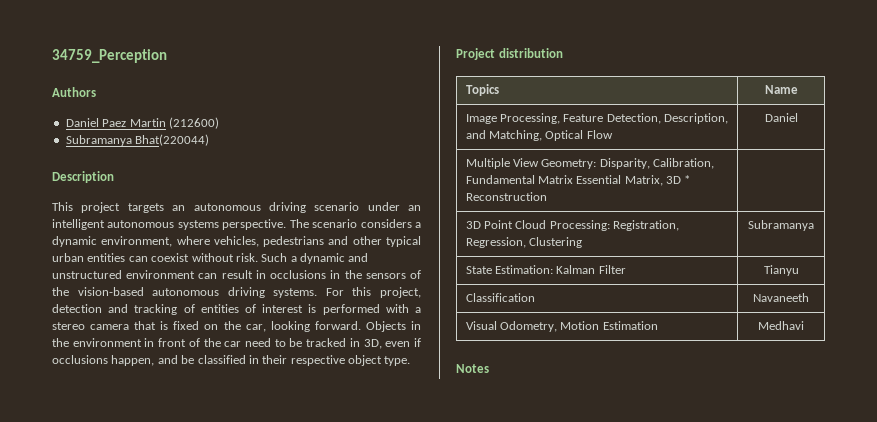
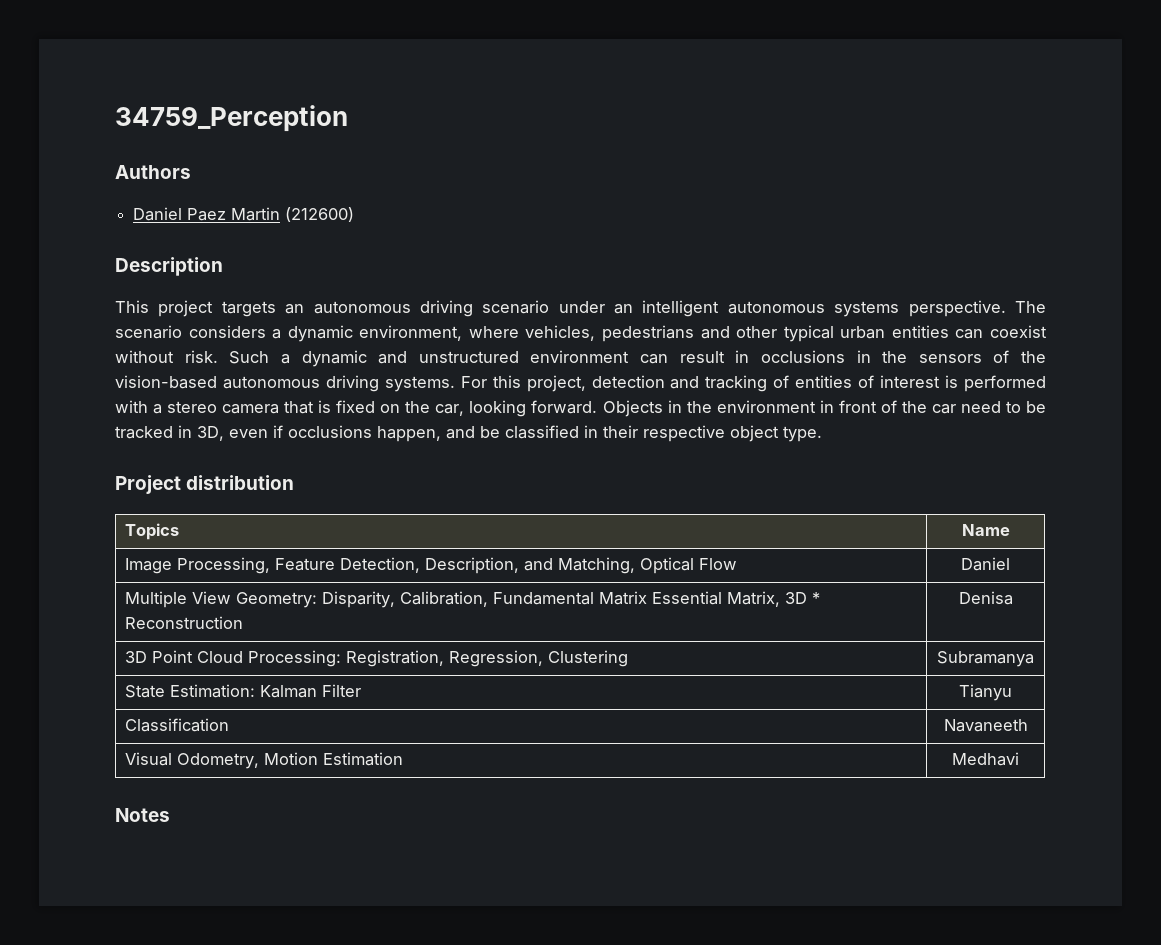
[65,134,210,146] // Subramanya Bhat(220044) -> (355, 214) none
(547, 196) none -> [958,591,1013,605] Denisa

